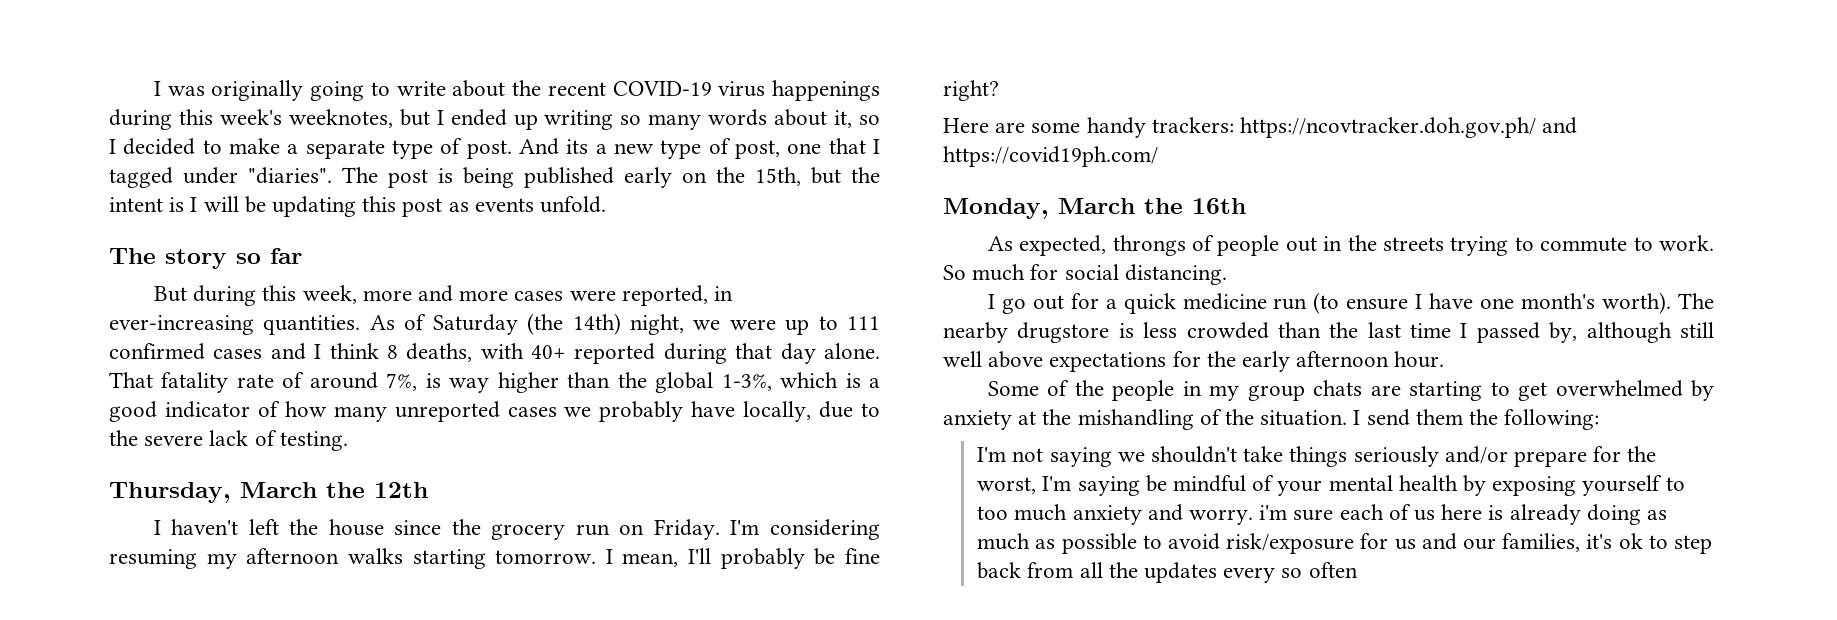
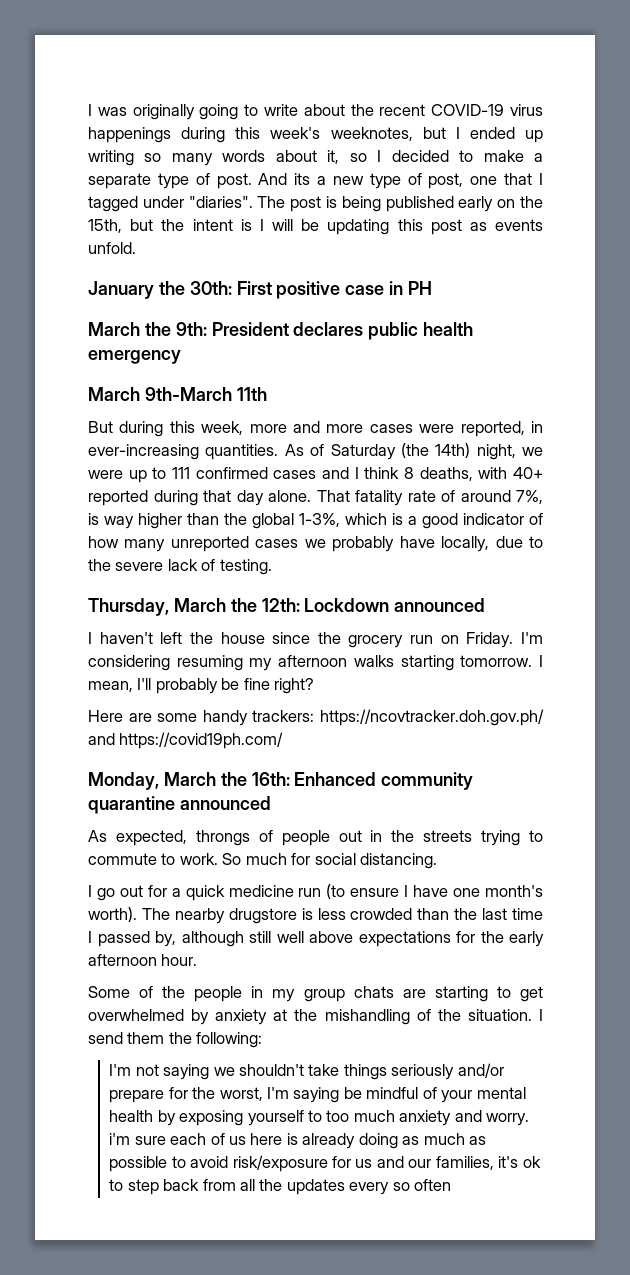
[109,248,302,269] The story so far -> [88,281,433,299] [88,322,474,340] [88,350,181,364] [88,387,267,401] January the 30th: First positive case in PH // March the 9th: President declares public health emergency // March 9th-March 11th
[374,482,428,498] 12th -> [261,598,486,612] 12th: Lockdown announced
[1192,198,1246,214] 16th -> [251,772,474,790] [88,796,271,814] 16th: Enhanced community quarantine announced

